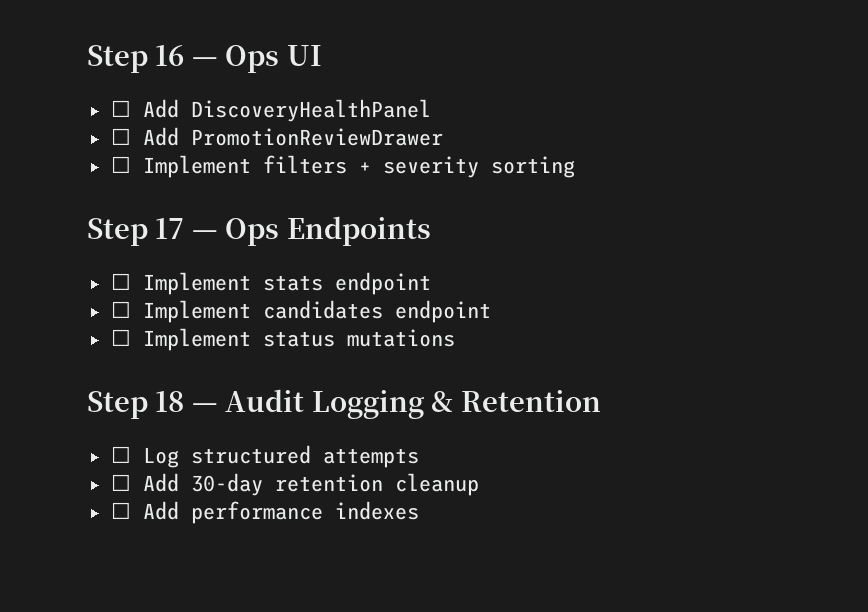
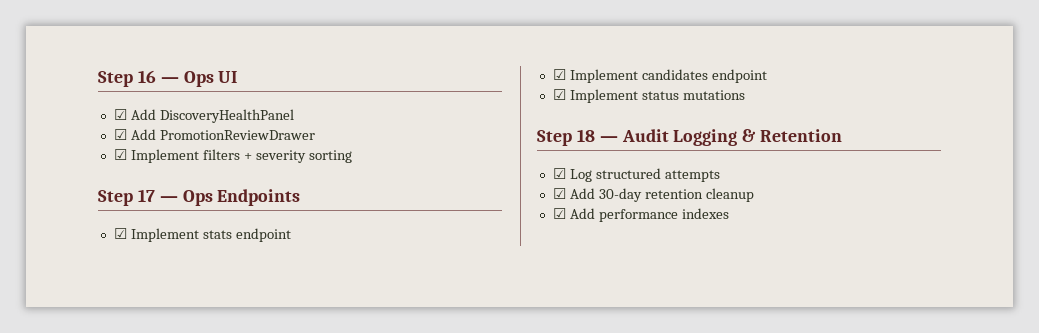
[110,100,131,117] ☐ -> [113,109,127,120] ☑
[110,128,131,145] ☐ -> [113,129,127,140] ☑
[110,156,131,173] ☐ -> [113,149,127,160] ☑
[110,273,131,290] ☐ -> [113,228,127,239] ☑
[110,301,131,318] ☐ -> [552,69,566,80] ☑
[110,329,131,346] ☐ -> [552,89,566,100] ☑
[110,446,131,463] ☐ -> [552,168,566,179] ☑
[110,474,131,491] ☐ -> [552,188,566,199] ☑
[110,502,131,519] ☐ -> [552,208,566,219] ☑

